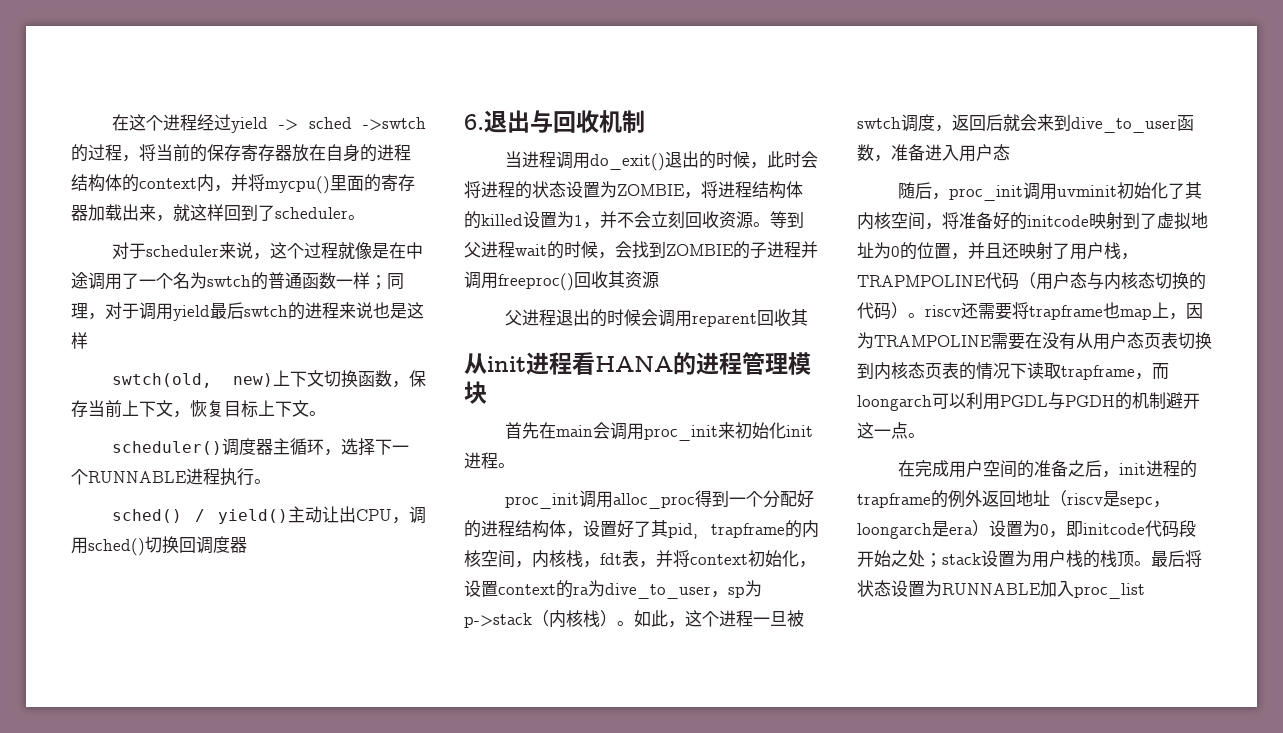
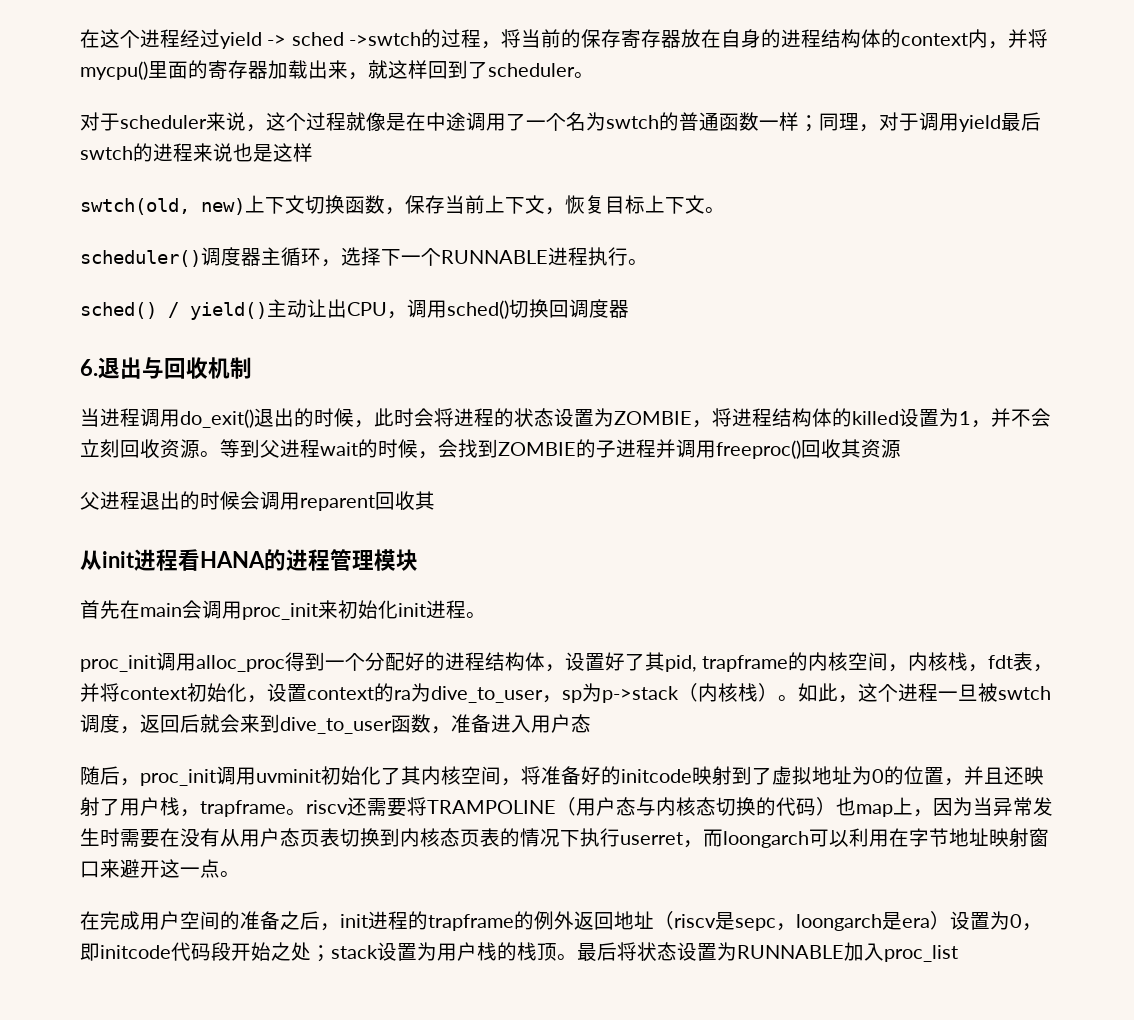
[857,272,1019,290] TRAPMPOLINE代码 -> [200,797,556,817] trapframe。riscv还需要将TRAMPOLINE
[908,302,1103,320] 。riscv还需要将trapframe -> (836, 806) none
[874,335,991,347] TRAMPOLINE -> [973,797,1053,816] [80,828,120,847] 当异常发生时
[1027,362,1135,380] 读取trapframe -> [580,828,683,847] 执行userret
[1000,392,1166,410] PGDL与PGDH的机制 -> [889,828,1049,847] [80,859,120,878] 在字节地址映射窗口来

